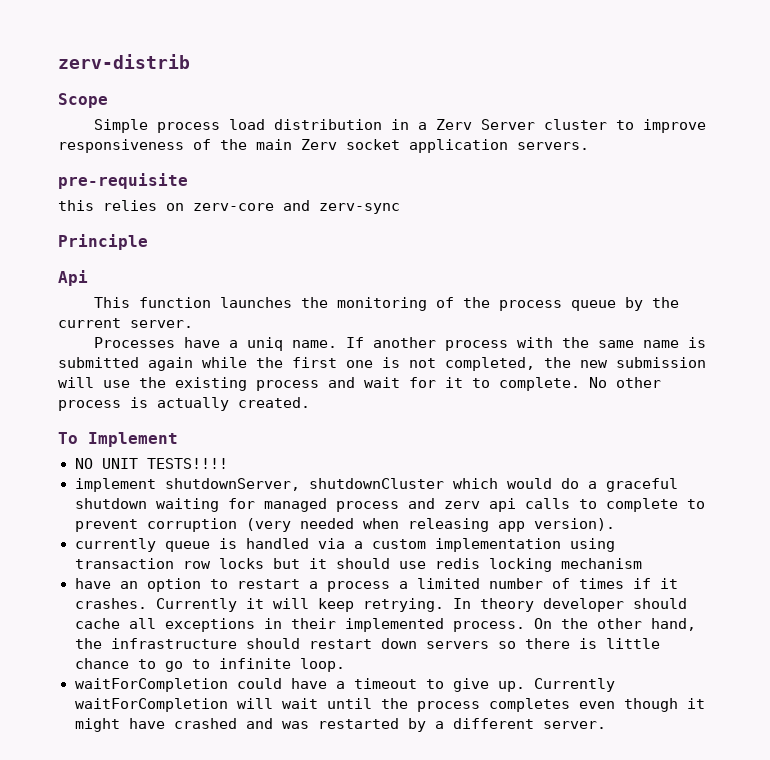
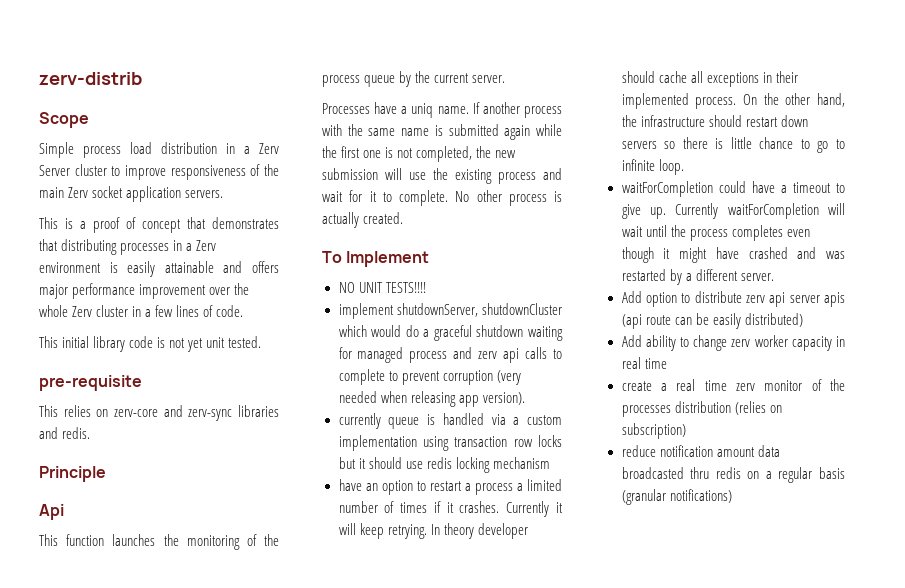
(589, 146) none -> [39,217,279,233] [39,239,217,255] [39,261,279,277] [39,283,250,299] [39,305,244,317] [39,336,262,352] // This is a proof of concept that demonstrates that distributing processes in a Zerv environment is easily attainable and offers major performance improvement over the whole Zerv cluster in a few lines of code. // This initial library code is not yet unit tested.
[58,200,94,211] this -> [39,405,58,417] This
(400, 208) none -> [238,405,279,417] [39,427,91,439] libraries and redis.
(606, 725) none -> [621,291,845,307] [621,313,803,329] [621,335,845,351] [621,357,667,369] [621,379,845,391] [621,401,782,417] [621,423,686,439] [621,445,780,457] [621,467,845,483] [621,489,732,505] // Add option to distribute zerv api server apis (api route can be easily distributed) // Add ability to change zerv worker capacity in real time // create a real time zerv monitor of the processes distribution (relies on subscription) // reduce notification amount data broadcasted thru redis on a regular basis (granular notifications)

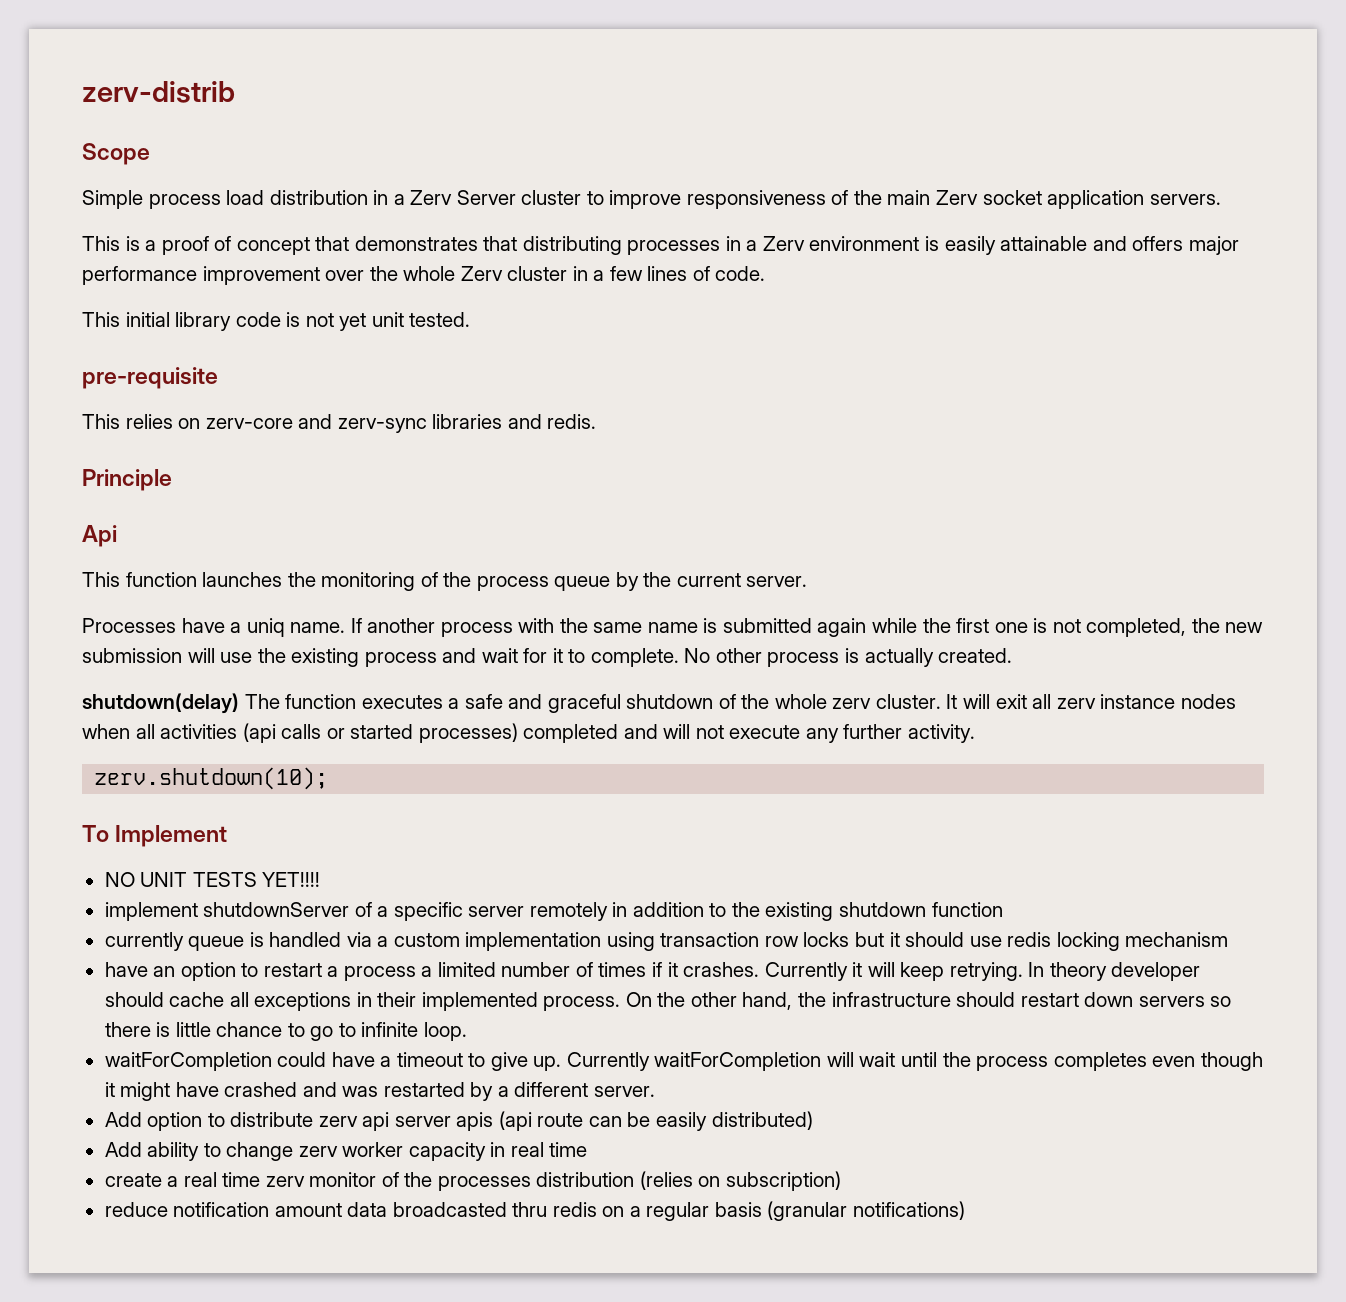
(404, 218) none -> [82,693,1236,714] [82,723,976,743] [94,767,329,790] // shutdown(delay) The function executes a safe and graceful shutdown of the whole zerv cluster. It will exit all zerv instance nodes when all activities (api calls or started processes) completed and will not execute any further activity. // zerv.shutdown(10);
[385,282,426,293] TESTS!!!! -> [192,872,321,887] TESTS YET!!!!
[396,303,562,317] [338,325,563,341] [338,347,562,363] [338,369,521,385] [338,391,525,407] shutdownServer, shutdownCluster which would do a graceful shutdown waiting for managed process and zerv api calls to complete to prevent corruption (very needed when releasing app version). -> [203,902,1003,921] shutdownServer of a specific server remotely in addition to the existing shutdown function

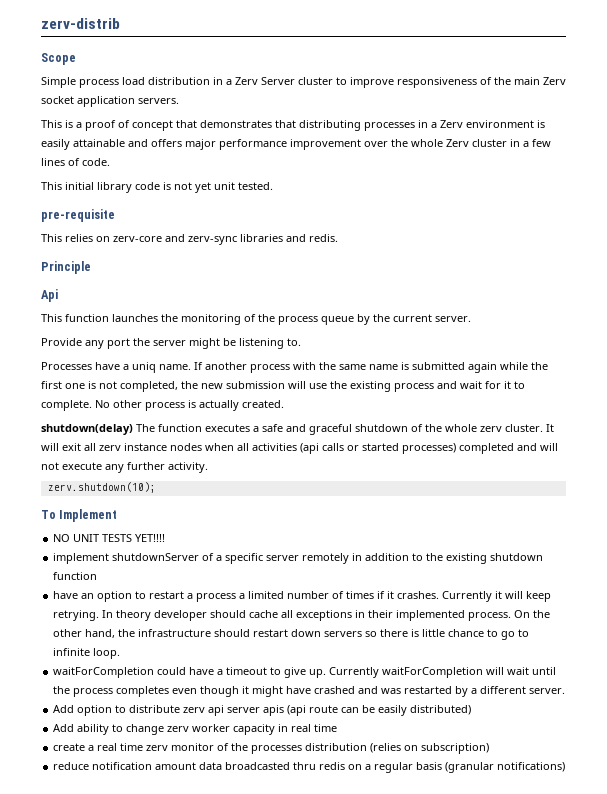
(808, 581) none -> [41,338,301,349] // Provide any port the server might be listening to.
[104,932,1229,951] // currently queue is handled via a custom implementation using transaction row locks but it should use redis locking mechanism -> (98, 576) none

